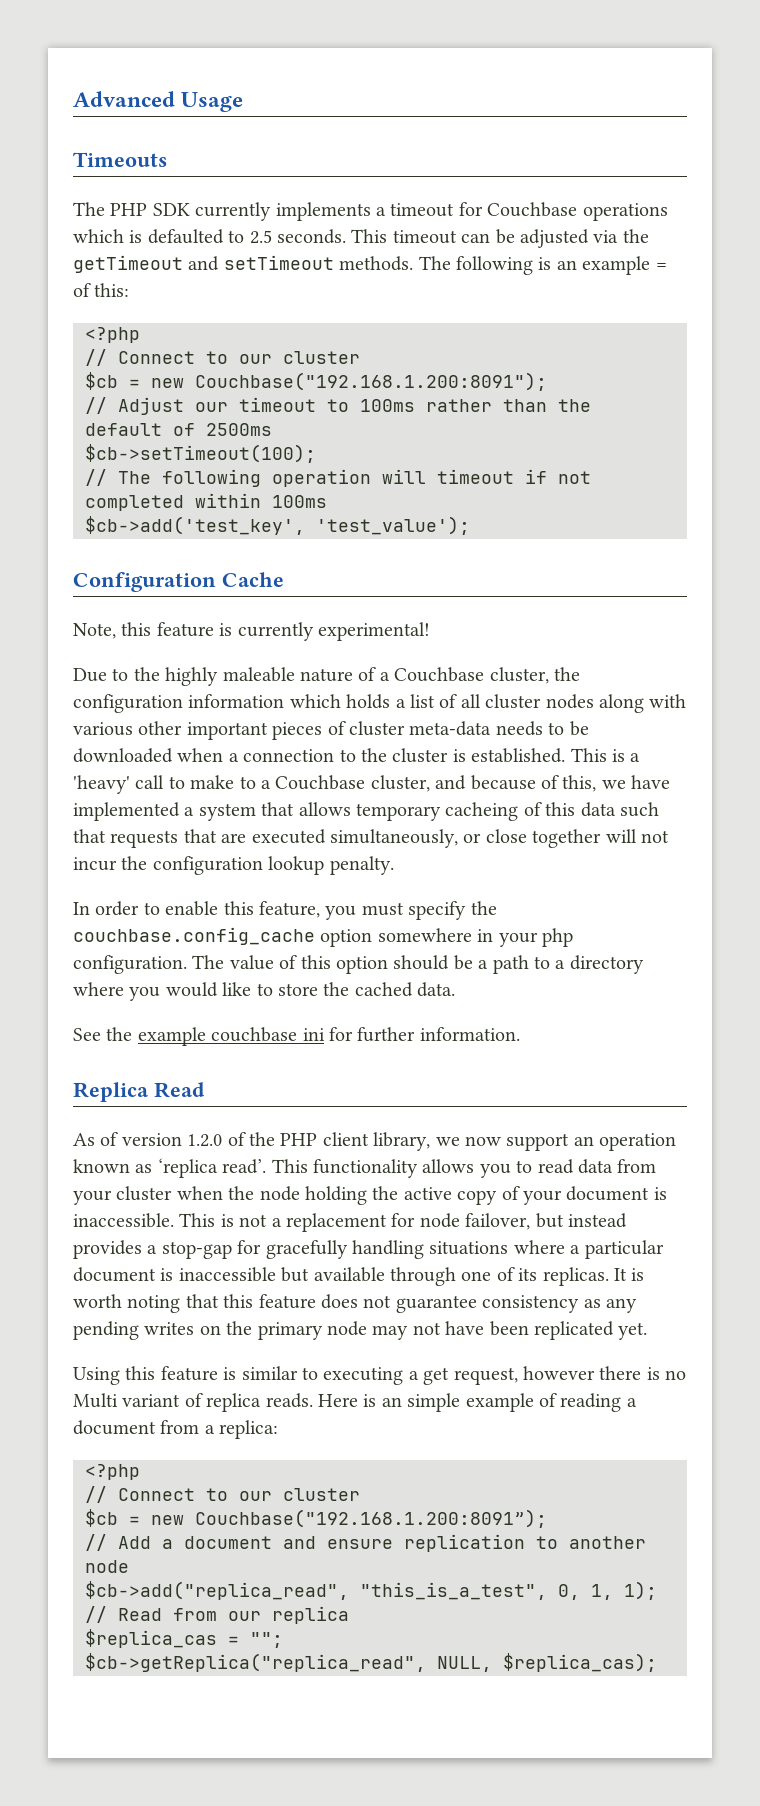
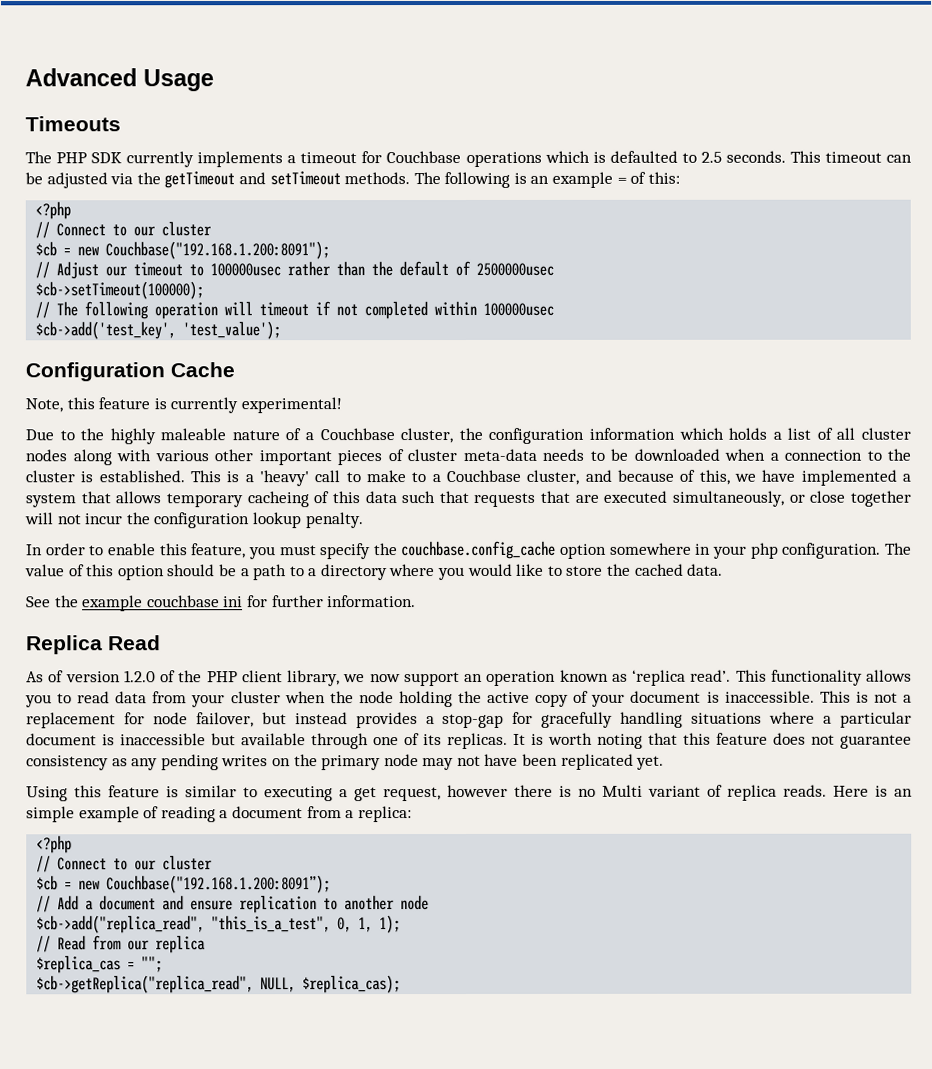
[360,399,415,412] 100ms -> [210,263,282,277] 100000usec
[206,423,272,436] [85,444,316,463] 2500ms // $cb->setTimeout(100); -> [476,262,555,276] [35,281,205,300] 2500000usec // $cb->setTimeout(100000);
[272,495,327,508] 100ms -> [483,302,555,316] 100000usec

